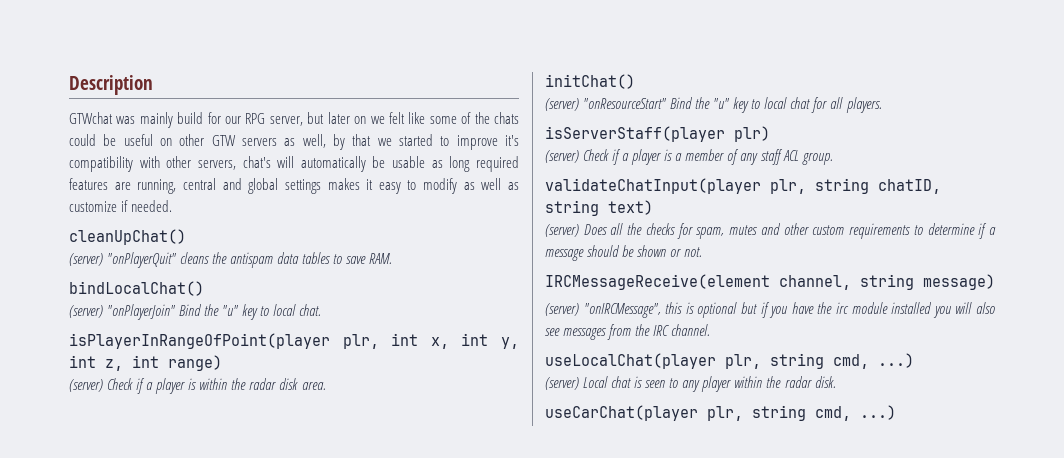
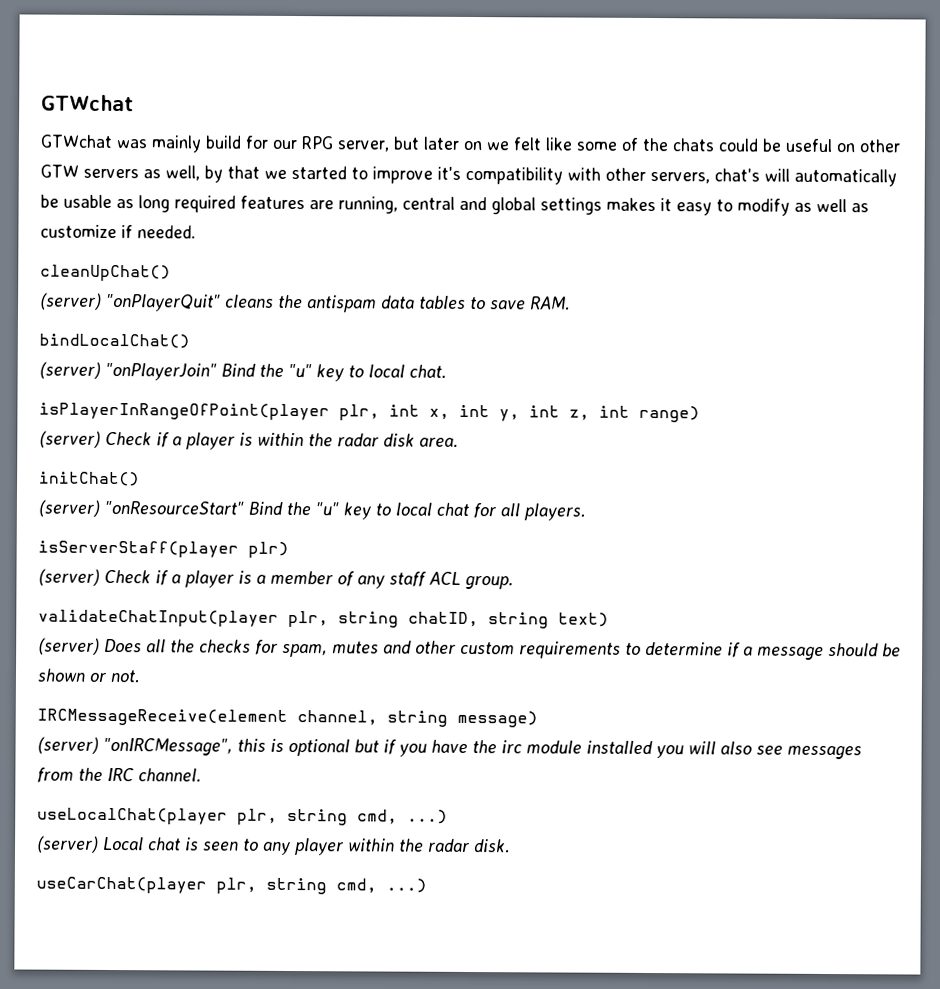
[69,75,153,95] Description -> [41,94,134,112] GTWchat

